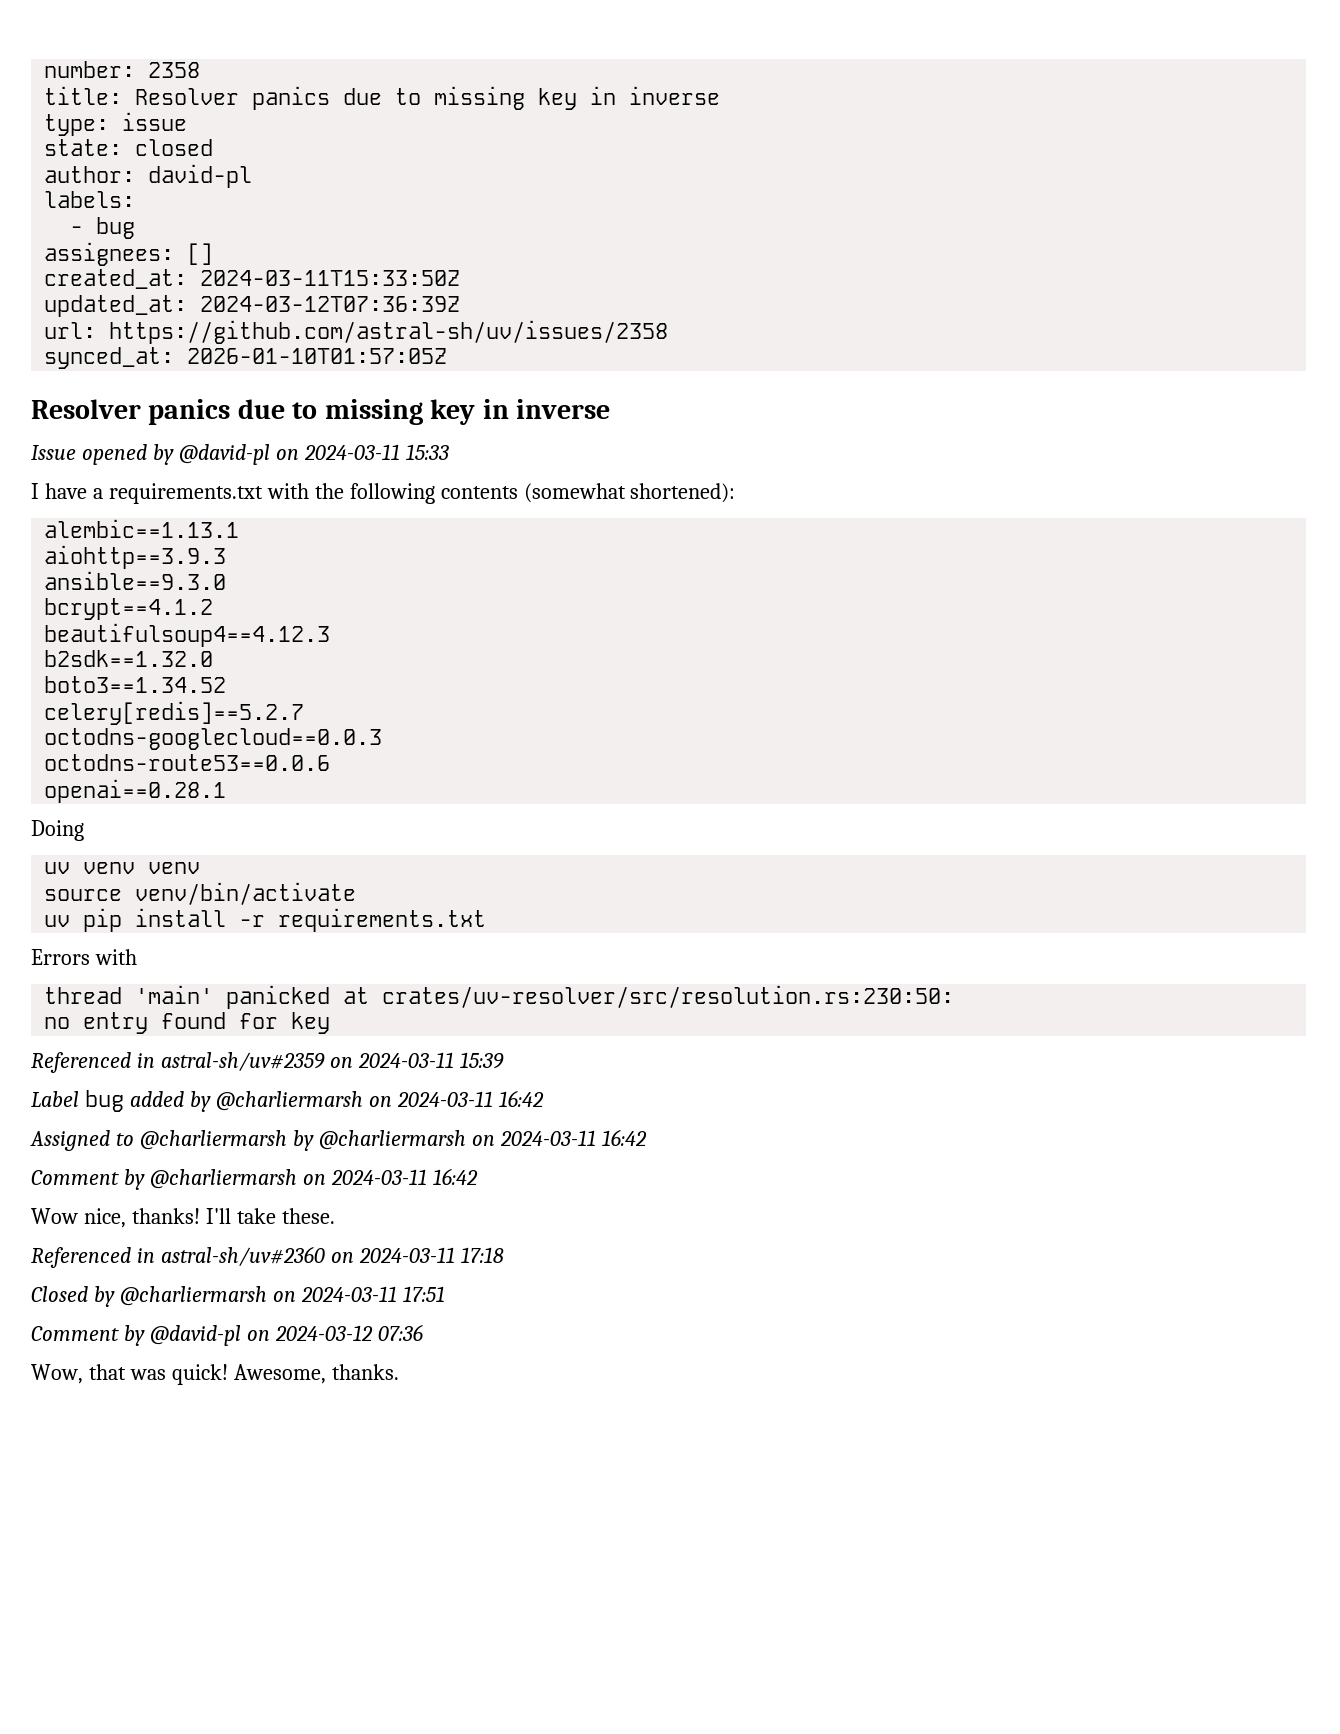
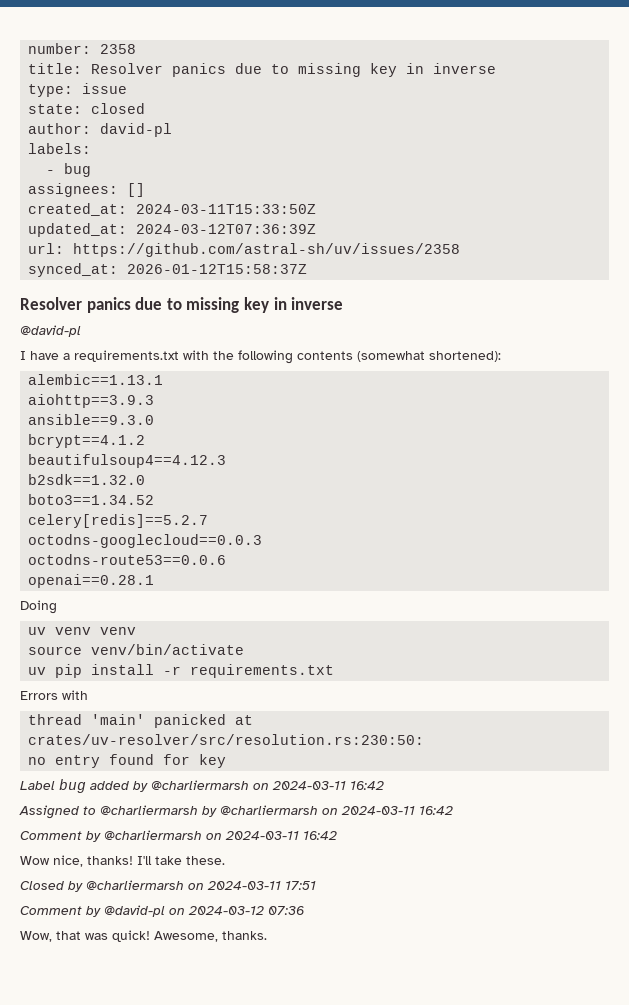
[187,348,448,364] [31,399,610,425] [31,444,449,465] 2026-01-10T01:57:05Z // Resolver panics due to missing key in inverse // Issue opened by @david-pl on 2024-03-11 15:33 -> [127,264,308,274] [20,297,344,313] [20,325,81,337] 2026-01-12T15:58:37Z // Resolver panics due to missing key in inverse // @david-pl
[31,1052,504,1073] // Referenced in astral-sh/uv#2359 on 2024-03-11 15:39 -> (227, 761) none
[31,1246,504,1268] // Referenced in astral-sh/uv#2360 on 2024-03-11 17:18 -> (225, 860) none

